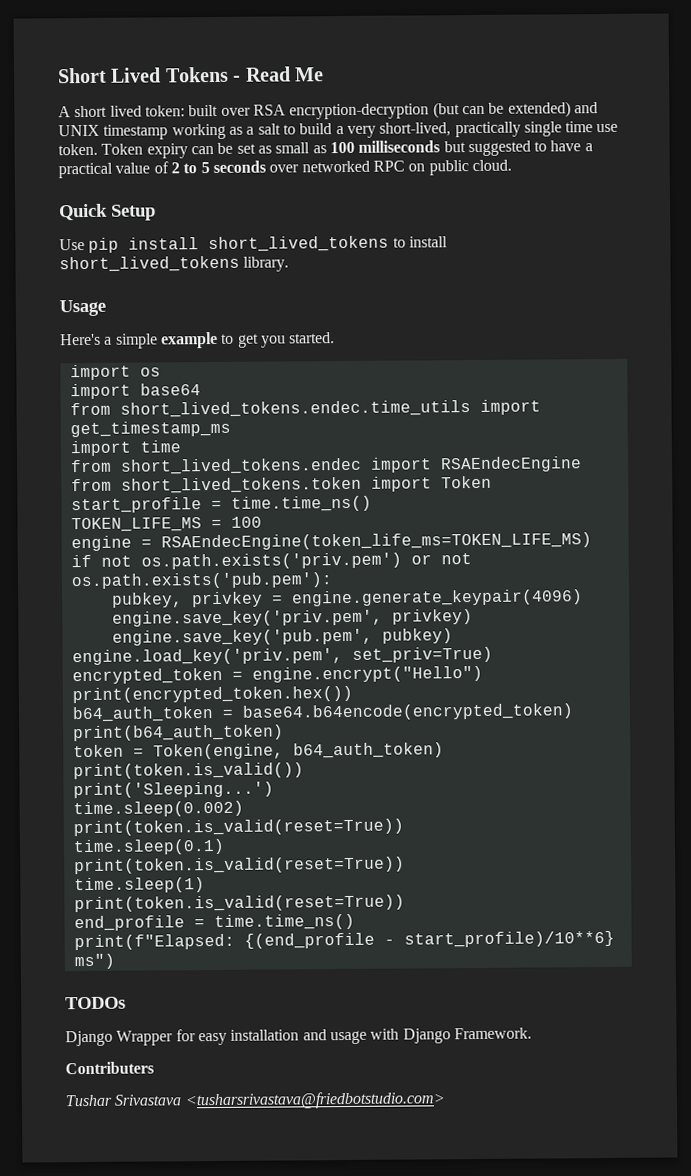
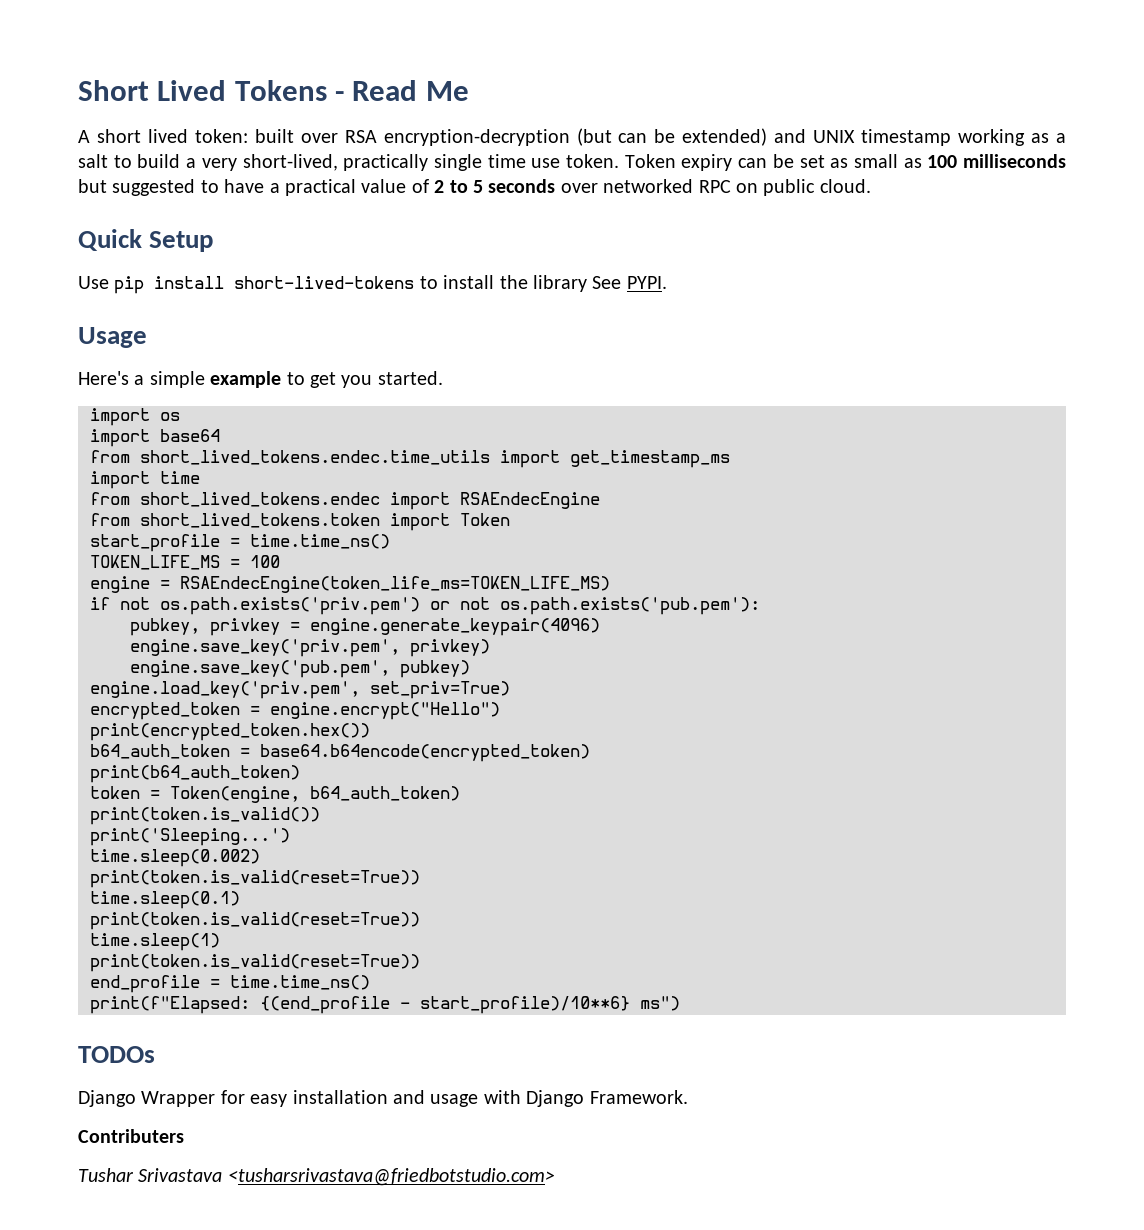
[208,235,390,253] short_lived_tokens -> [234,276,415,289] short-lived-tokens
[59,255,290,273] short_lived_tokens library. -> [499,275,667,292] the library See PYPI.

